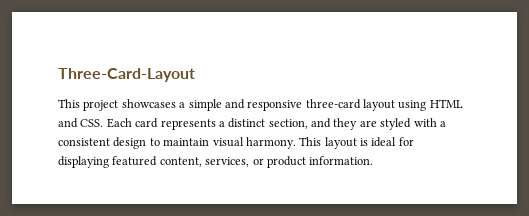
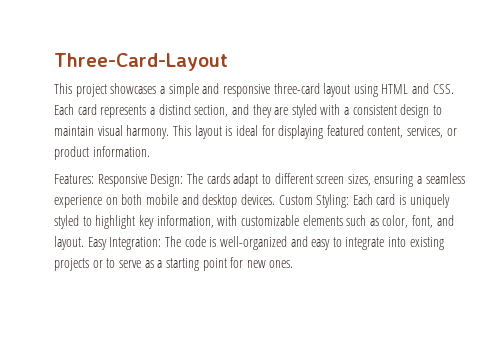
(374, 160) none -> [54,173,465,187] [54,194,450,208] [54,215,454,229] [54,236,444,250] [54,257,294,271] // Features: Responsive Design: The cards adapt to different screen sizes, ensuring a seamless experience on both mobile and desktop devices. Custom Styling: Each card is uniquely styled to highlight key information, with customizable elements such as color, font, and layout. Easy Integration: The code is well-organized and easy to integrate into existing projects or to serve as a starting point for new ones.

